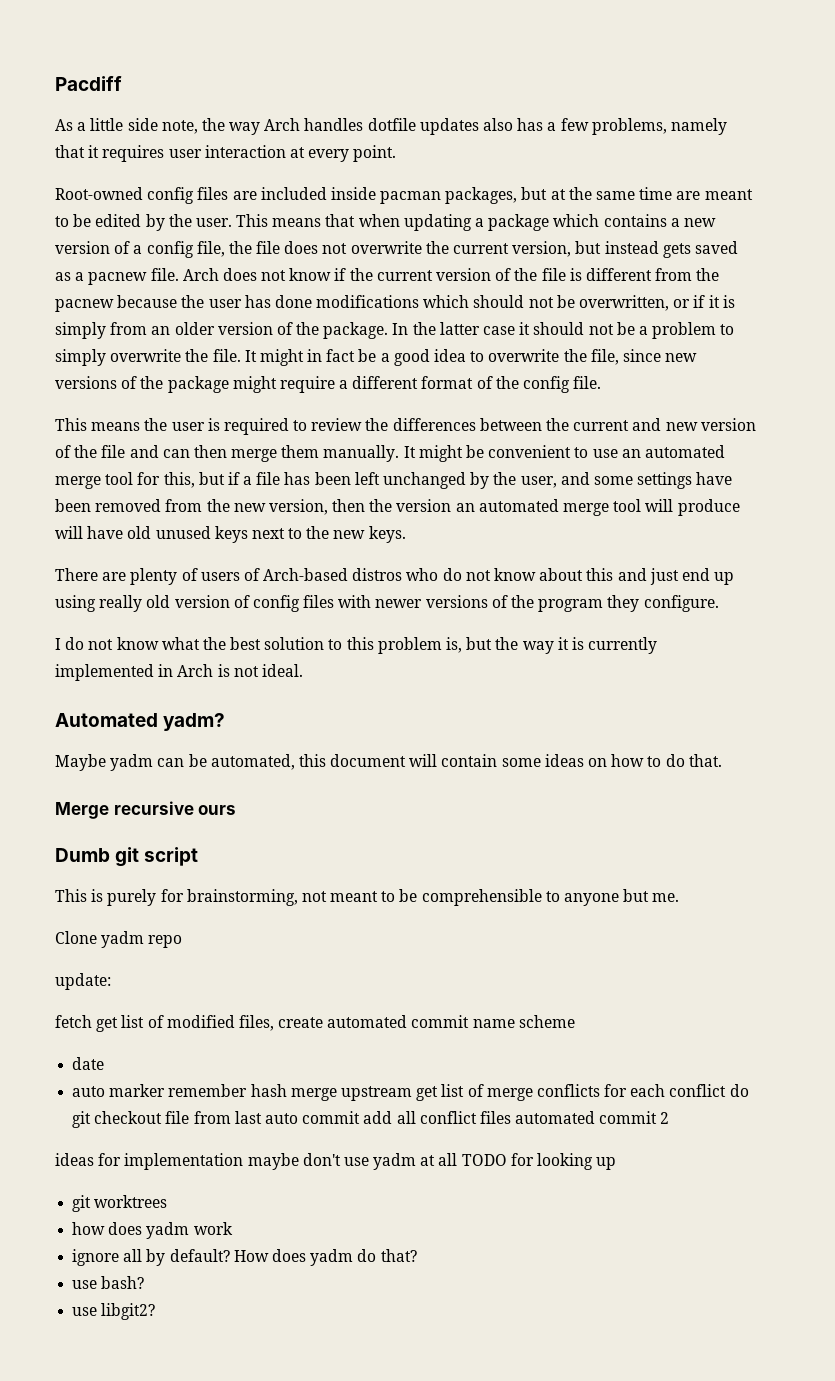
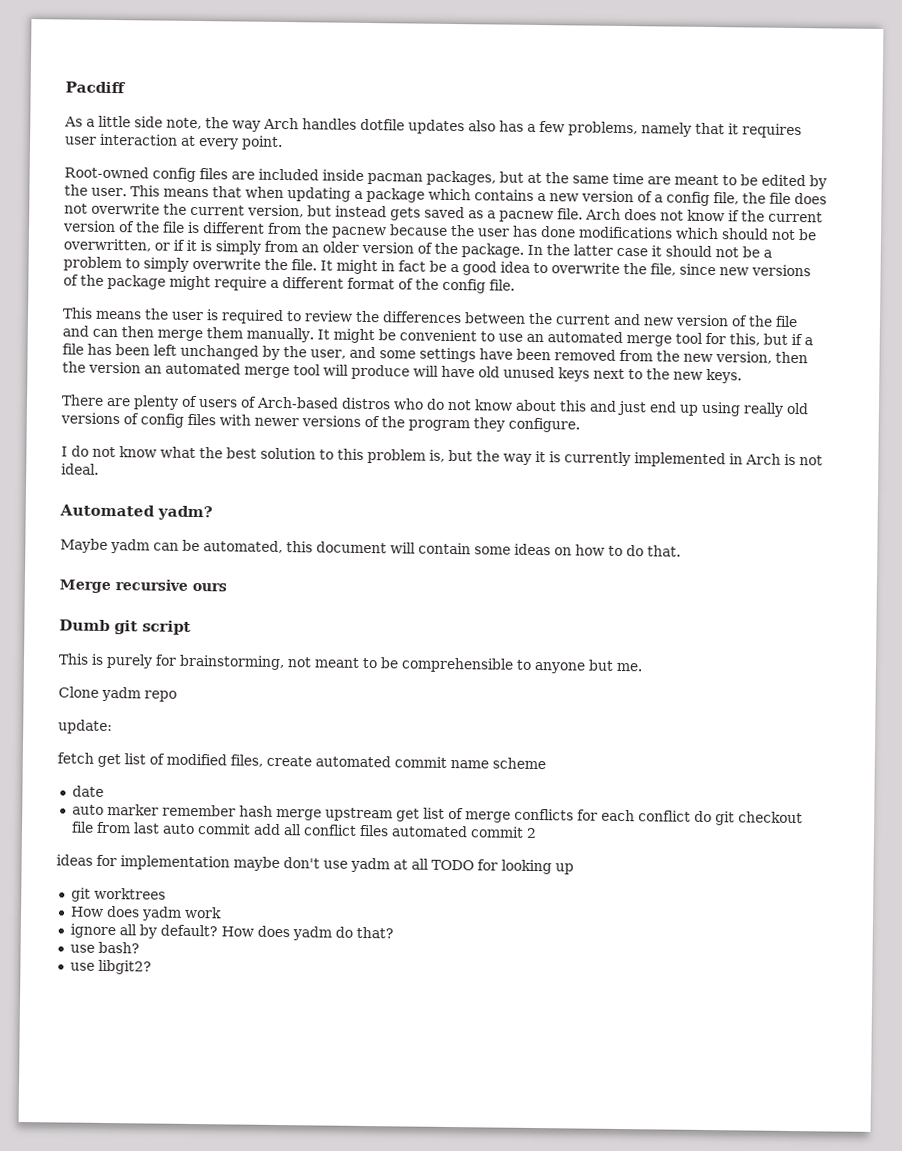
[174,595,230,608] version -> [60,412,120,425] versions
[72,1222,106,1235] how -> [69,906,104,917] How

